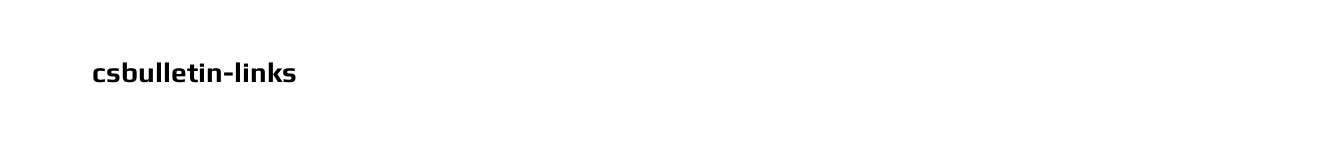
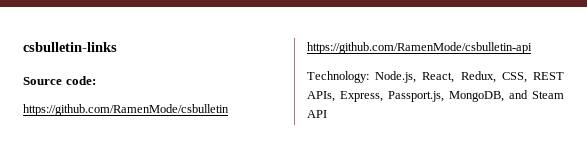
(297, 72) none -> [23,76,96,85] [23,104,229,116] [307,42,532,54] [307,71,564,83] [307,90,564,102] [307,110,327,118] // Source code: // https://github.com/RamenMode/csbulletin https://github.com/RamenMode/csbulletin-api // Technology: Node.js, React, Redux, CSS, REST APIs, Express, Passport.js, MongoDB, and Steam API

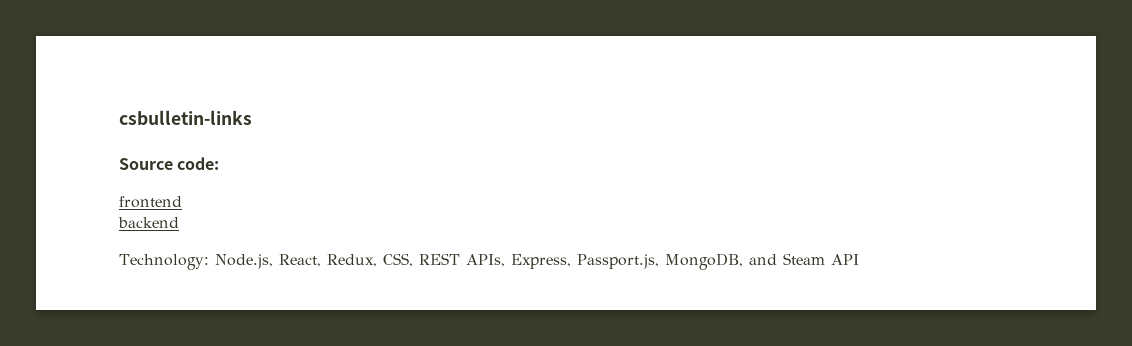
[23,104,229,116] [307,42,532,54] https://github.com/RamenMode/csbulletin https://github.com/RamenMode/csbulletin-api -> [119,196,182,208] [118,217,179,228] frontend // backend

